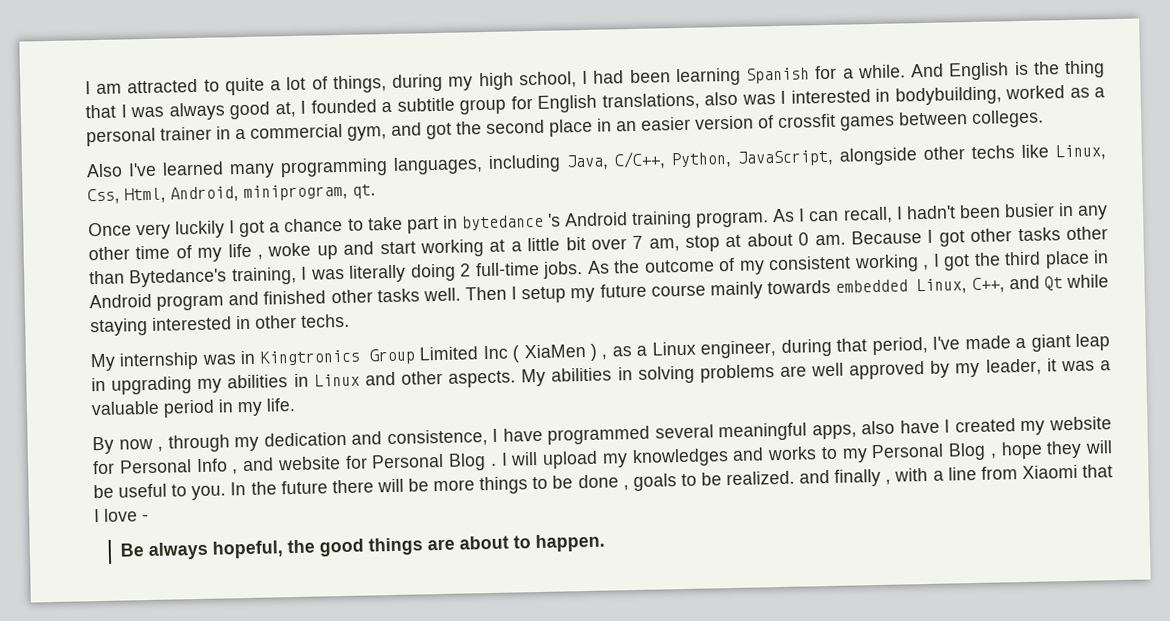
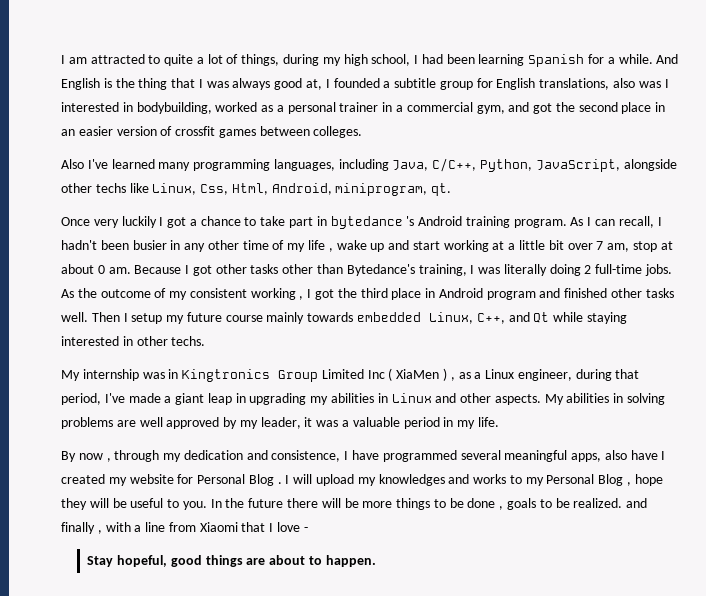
[267,242,312,257] woke -> [336,240,367,250] wake
[195,453,445,475] Info , and website for Personal -> (246, 479) none
[119,539,315,561] Be always hopeful, the -> [87,555,167,567] Stay hopeful,

